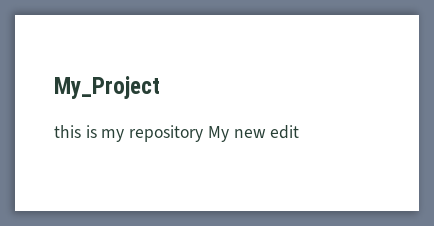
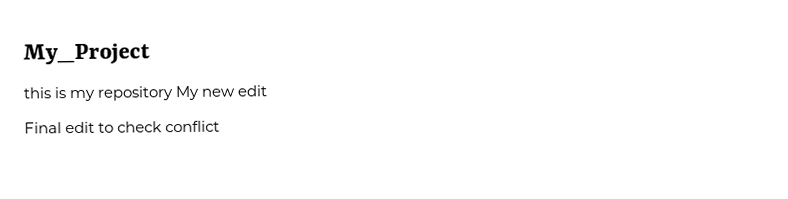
(300, 132) none -> [24,120,221,134] // Final edit to check conflict

